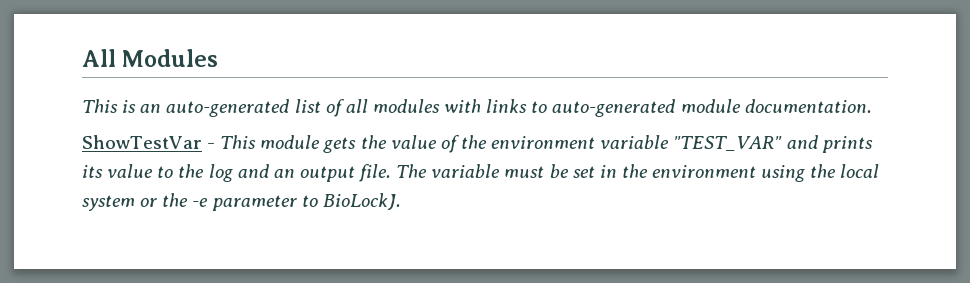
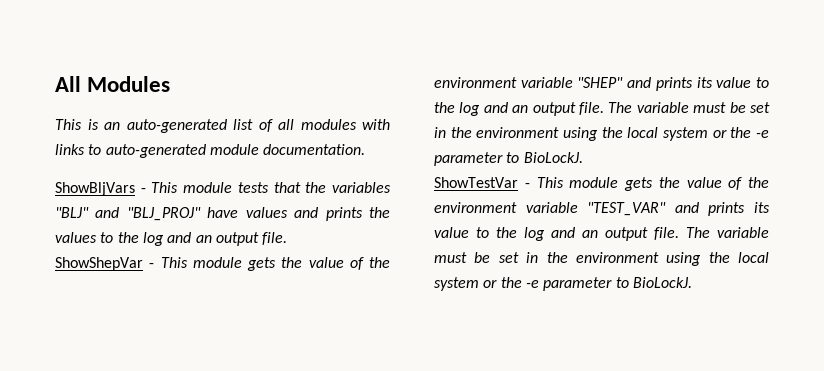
(872, 106) none -> [55,182,392,196] [55,207,390,221] [55,232,288,246] [55,257,390,271] [434,77,769,91] [434,102,770,116] [434,127,769,141] [434,152,583,166] // ShowBljVars - This module tests that the variables "BLJ" and "BLJ_PROJ" have values and prints the values to the log and an output file. // ShowShepVar - This module gets the value of the environment variable "SHEP" and prints its value to the log and an output file. The variable must be set in the environment using the local system or the -e parameter to BioLockJ.

